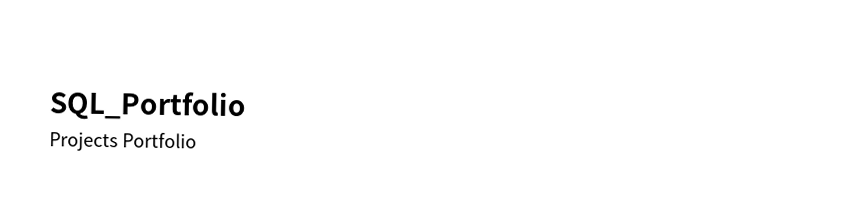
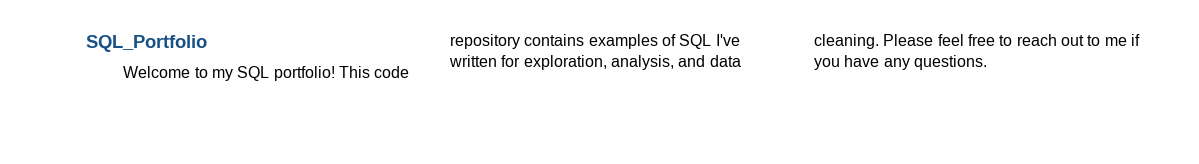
[49,131,197,152] Projects Portfolio -> [123,66,410,81] [450,34,740,49] [449,55,741,70] [814,34,1140,49] [814,55,987,70] Welcome to my SQL portfolio! This code repository contains examples of SQL I've written for exploration, analysis, and data cleaning. Please feel free to reach out to me if you have any questions.

